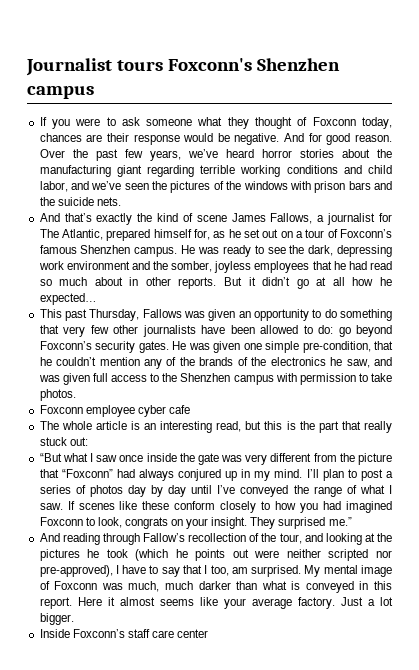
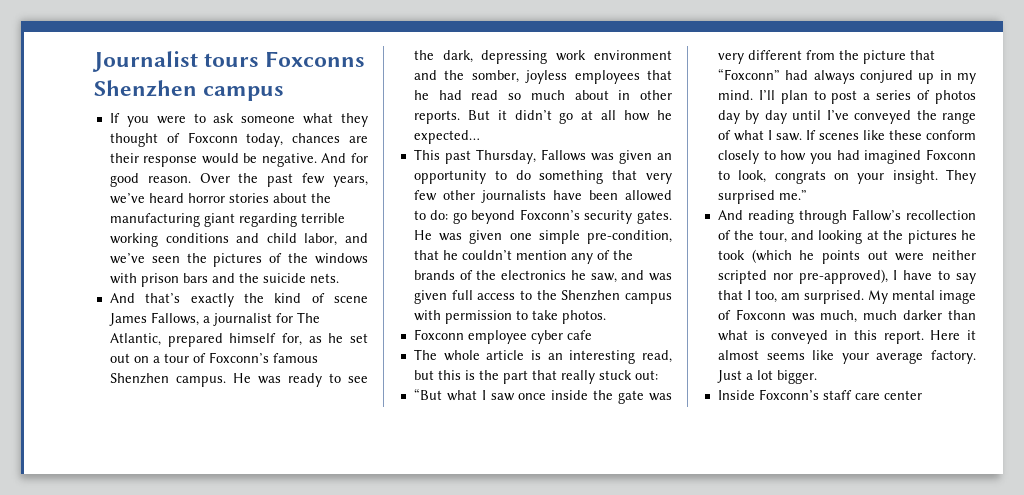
[167,58,252,71] Foxconn's -> [265,51,366,67] Foxconns

